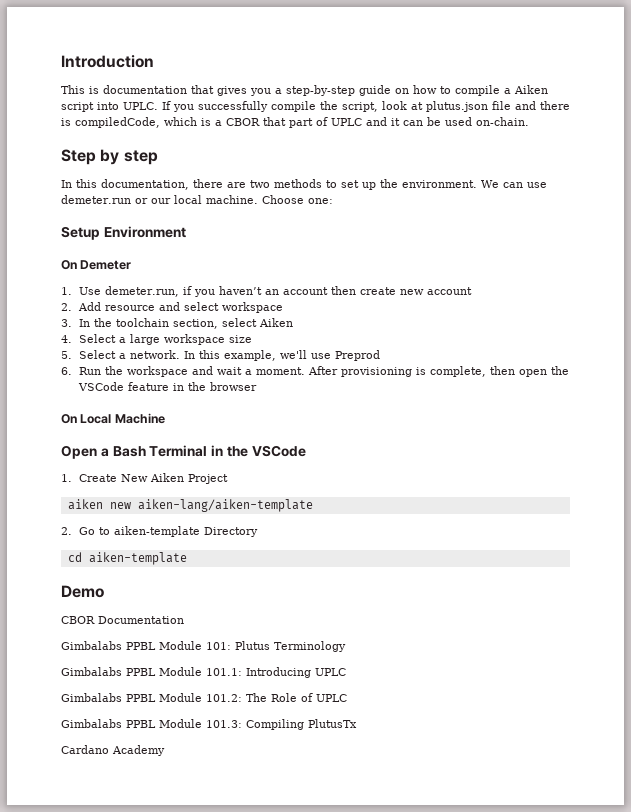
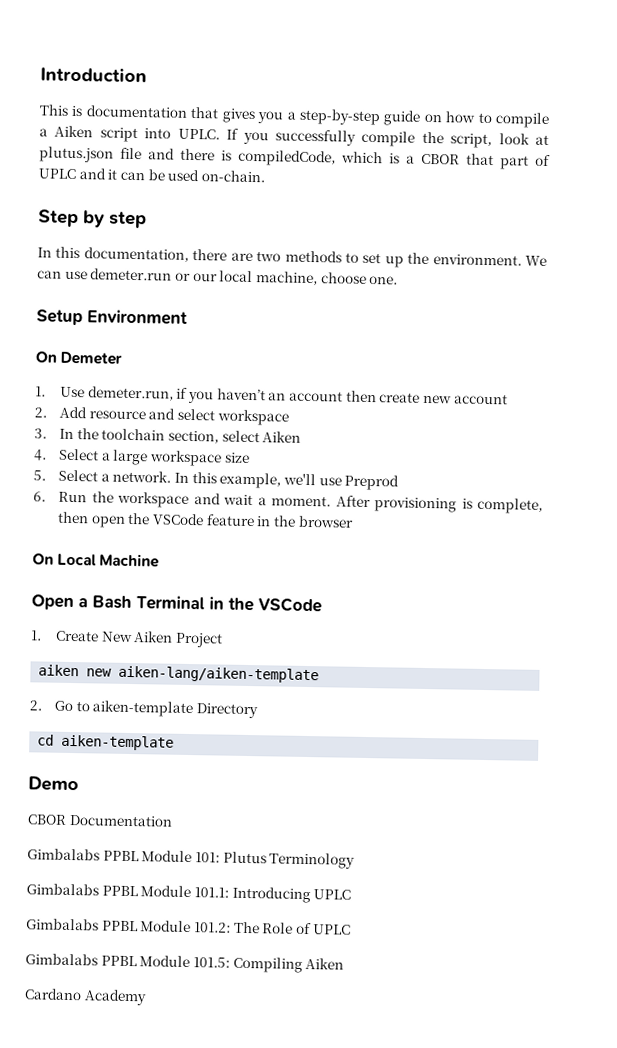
[205,195,333,204] machine. Choose one: -> [255,271,399,286] machine, choose one.
[206,719,357,730] 101.3: Compiling PlutusTx -> [192,956,345,973] 101.5: Compiling Aiken

